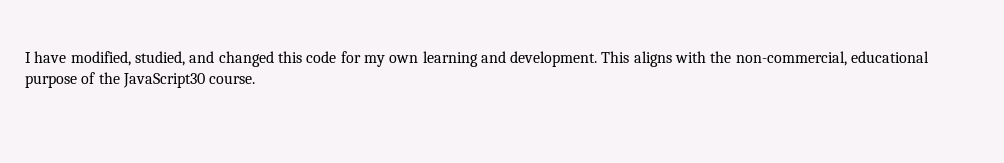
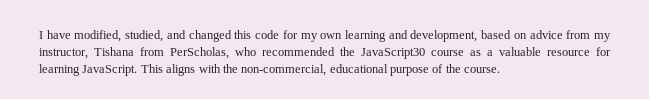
[510,51,598,67] development. -> [410,30,611,42] [39,47,611,59] [39,64,138,76] development, based on advice from my instructor, Tishana from PerScholas, who recommended the JavaScript30 course as a valuable resource for learning JavaScript.
[122,73,205,88] JavaScript30 -> (461, 68) none

